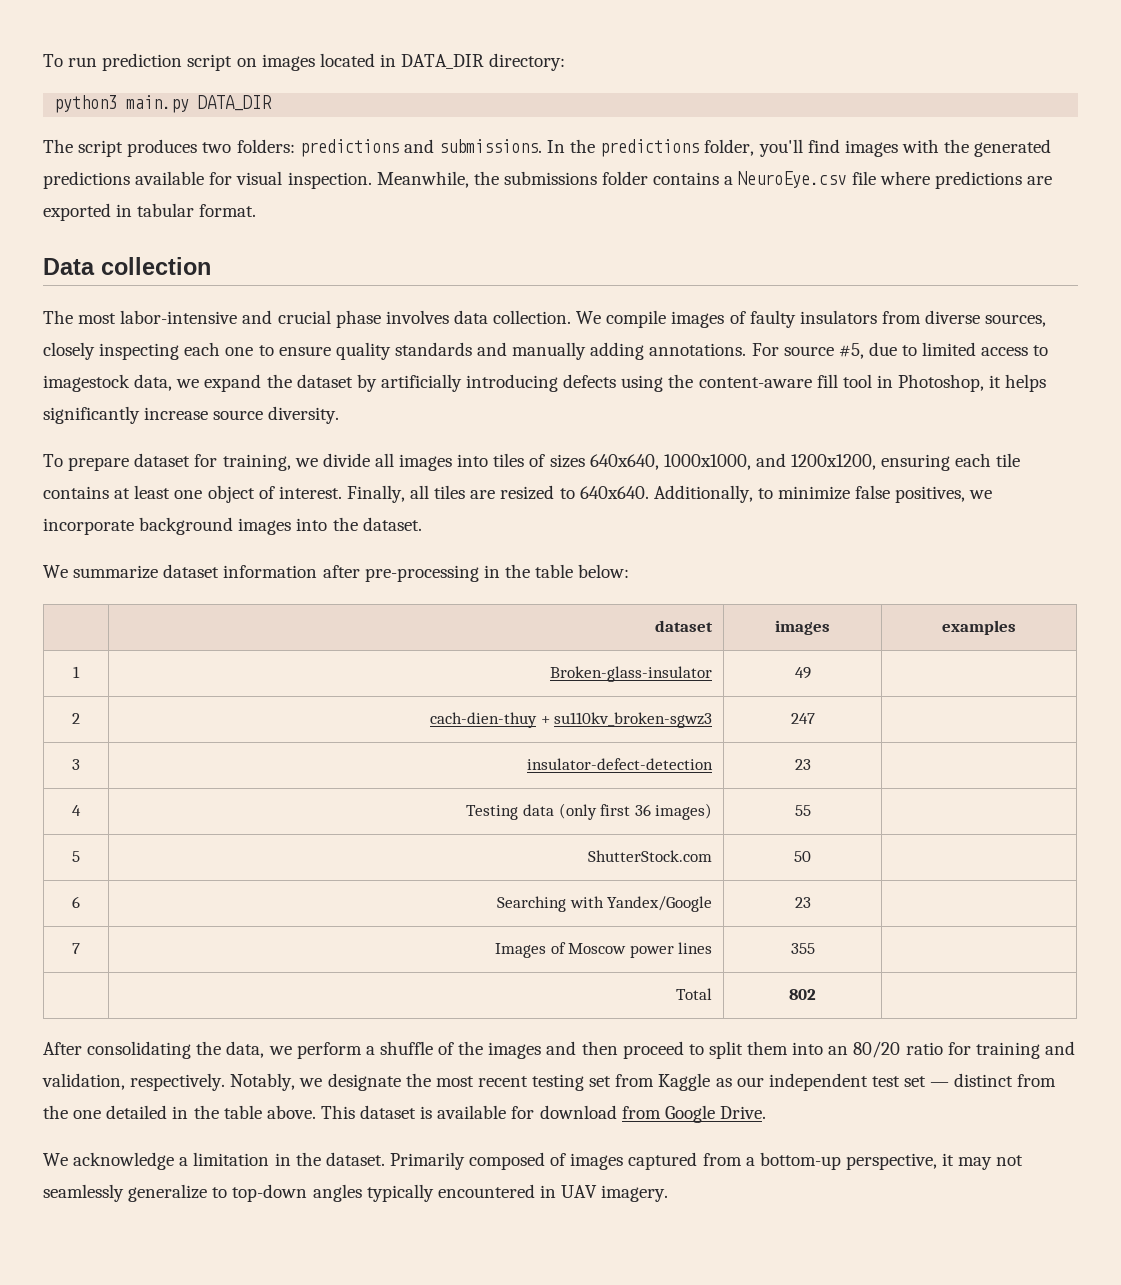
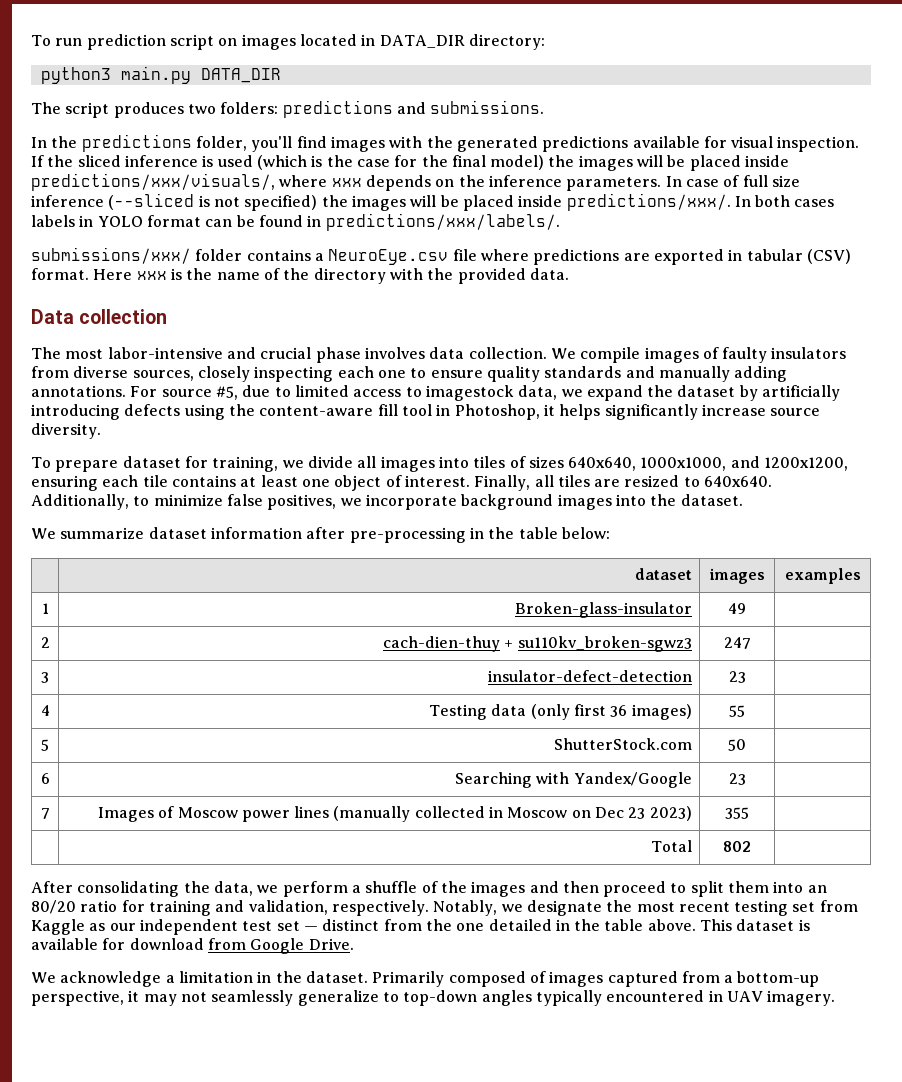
(542, 146) none -> (545, 107) //
[376,171,597,188] Meanwhile, the submissions -> [31,155,790,171] [31,173,800,191] [31,193,835,211] [31,213,560,231] [31,247,191,264] If the sliced inference is used (which is the case for the final model) the images will be placed inside predictions/xxx/visuals/, where xxx depends on the inference parameters. In case of full size inference (--sliced is not specified) the images will be placed inside predictions/xxx/. In both cases labels in YOLO format can be found in predictions/xxx/labels/. // submissions/xxx/
(195, 210) none -> [806,249,851,264] (CSV)
(257, 210) none -> [93,268,569,284] Here xxx is the name of the directory with the provided data.
(713, 948) none -> [333,806,692,822] (manually collected in Moscow on Dec 23 2023)

